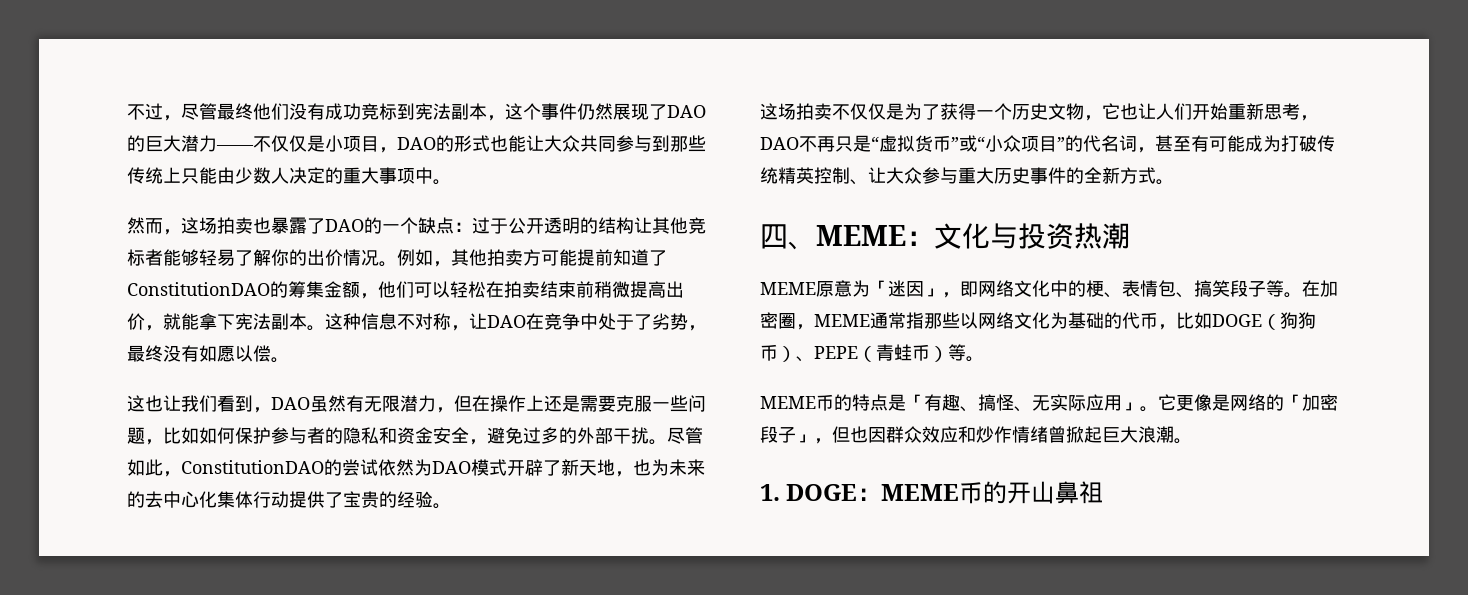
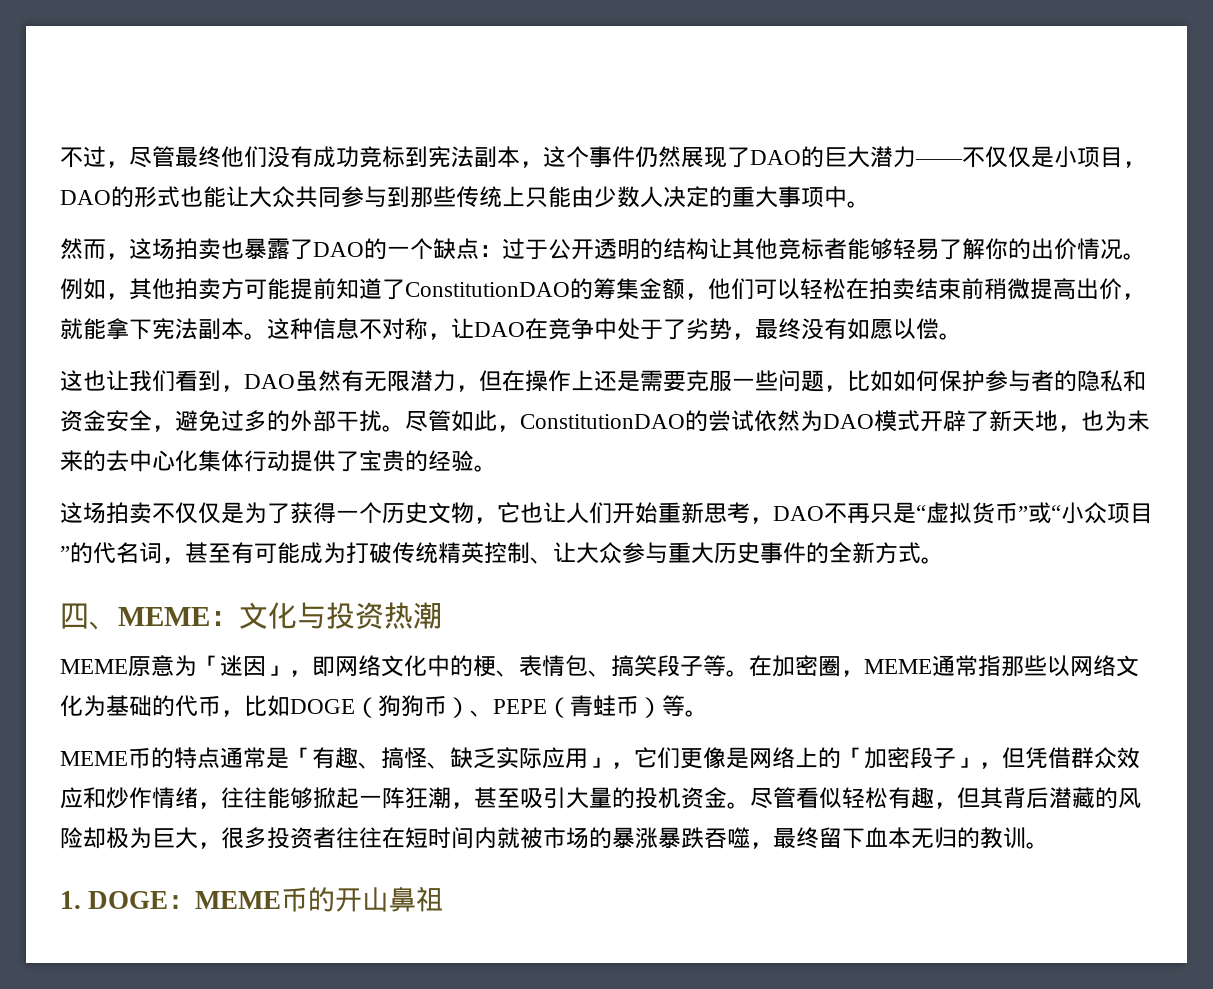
(888, 402) none -> [220,747,266,769] 通常
[1032,395,1050,411] 无 -> [450,747,496,769] 缺乏
[1140,394,1176,412] 。它 -> [611,747,680,769] ，它们
(1266, 402) none -> [795,747,818,768] 上
[850,426,886,443] 也因 -> [1025,747,1071,769] 凭借
[1048,426,1174,443] 曾掀起巨大浪潮 -> [198,787,1141,809] [60,827,1026,849] ，往往能够掀起一阵狂潮，甚至吸引大量的投机资金。尽管看似轻松有趣，但其背后潜藏的风险却极为巨大，很多投资者往往在短时间内就被市场的暴涨暴跌吞噬，最终留下血本无归的教训

